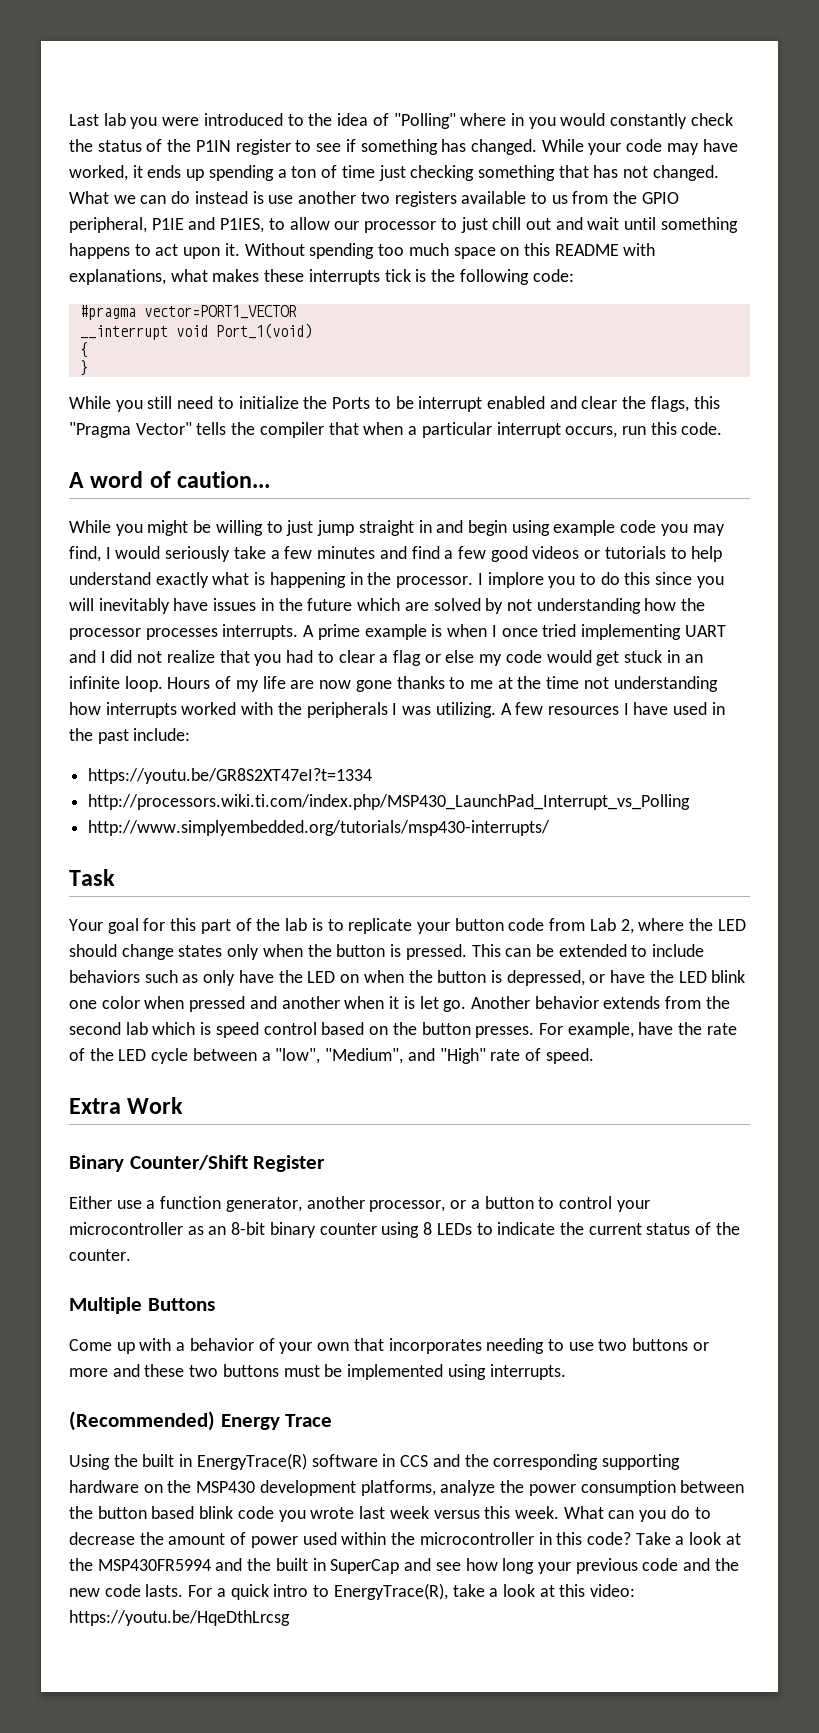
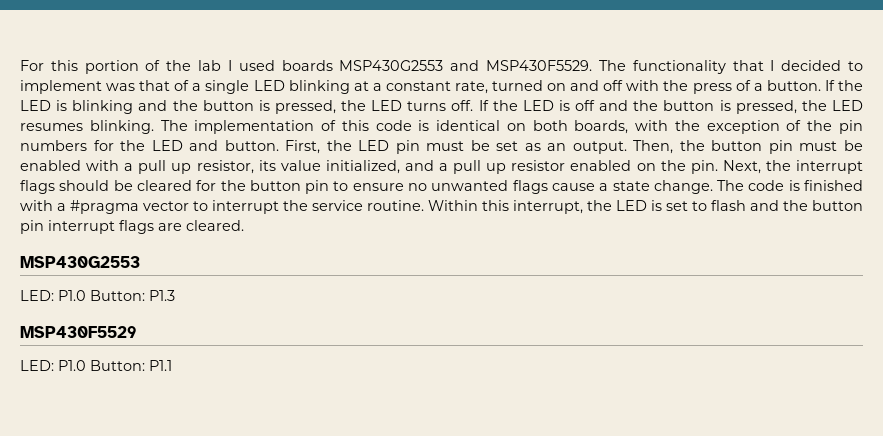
[69,113,733,129] [69,139,738,155] [69,165,719,181] [69,191,679,207] [69,217,738,233] [69,243,656,259] [69,269,574,285] [79,305,297,320] [79,323,312,340] [79,342,88,358] [79,360,88,376] [69,396,720,412] [69,422,723,438] [69,471,271,488] [69,520,725,536] [69,546,723,562] [69,572,724,588] [69,598,706,614] [69,624,726,640] [69,650,703,666] [69,676,718,692] [69,702,725,718] [69,728,191,744] [88,768,373,784] [88,794,691,810] [88,820,551,836] [69,869,115,886] [69,918,746,934] [69,944,705,960] [69,970,746,986] [69,996,730,1012] [69,1022,737,1038] [69,1048,594,1064] [69,1097,184,1114] [69,1155,326,1172] [69,1196,650,1212] [69,1222,740,1238] [69,1249,131,1261] [69,1297,215,1314] [69,1338,709,1354] [69,1364,566,1380] [69,1411,333,1431] [69,1453,680,1470] [69,1480,745,1496] [69,1506,711,1522] [69,1532,741,1548] [69,1558,739,1574] [69,1583,636,1600] [69,1610,290,1626] Last lab you were introduced to the idea of "Polling" where in you would constantly check the status of the P1IN register to see if something has changed. While your code may have worked, it ends up spending a ton of time just checking something that has not changed. What we can do instead is use another two registers available to us from the GPIO peripheral, P1IE and P1IES, to allow our processor to just chill out and wait until something happens to act upon it. Without spending too much space on this README with explanations, what makes these interrupts tick is the following code: // #pragma vector=PORT1_VECTOR // __interrupt void Port_1(void) // { // } // While you still need to initialize the Ports to be interrupt enabled and clear the flags, this "Pragma Vector" tells the compiler that when a particular interrupt occurs, run this code. // A word of caution... // While you might be willing to just jump straight in and begin using example code you may find, I would seriously take a few minutes and find a few good videos or tutorials to help understand exactly what is happening in the processor. I implore you to do this since you will inevitably have issues in the future which are solved by not understanding how the processor processes interrupts. A prime example is when I once tried implementing UART and I did not realize that you had to clear a flag or else my code would get stuck in an infinite loop. Hours of my life are now gone thanks to me at the time not understanding how interrupts worked with the peripherals I was utilizing. A few resources I have used in the past include: // https://youtu.be/GR8S2XT47eI?t=1334 // http://processors.wiki.ti.com/index.php/MSP430_LaunchPad_Interrupt_vs_Polling // http://www.simplyembedded.org/tutorials/msp430-interrupts/ // Task // Your goal for this part of the lab is to replicate your button code from Lab 2, where the LED should change states only when the button is pressed. This can be extended to include behaviors such as only have the LED on when the button is depressed, or have the LED blink one color when pressed and another when it is let go. Another behavior extends from the second lab which is speed control based on the button presses. For example, have the rate of the LED cycle between a "low", "Medium", and "High" rate of speed. // Extra Work // Binary Counter/Shift Register // Either use a function generator, another processor, or a button to control your microcontroller as an 8-bit binary counter using 8 LEDs to indicate the current status of the counter. // Multiple Buttons // Come up with a behavior of your own that incorporates needing to use two buttons or more and these two buttons must be implemented using interrupts. // (Recommended) Energy Trace // Using the built in EnergyTrace(R) software in CCS and the corresponding supporting hardware on the MSP430 development platforms, analyze the power consumption between the button based blink code you wrote last week versus this week. What can you do to decrease the amount of power used within the microcontroller in this code? Take a look at the MSP430FR5994 and the built in SuperCap and see how long your previous code and the new code lasts. For a quick intro to EnergyTrace(R), take a look at this video: https://youtu.be/HqeDthLrcsg -> [20,60,864,74] [20,80,863,94] [20,100,864,114] [20,120,863,134] [20,140,863,154] [20,160,864,174] [20,180,863,194] [20,200,863,214] [20,220,244,234] [20,256,140,268] [20,290,175,301] [20,326,137,338] [20,360,172,371] For this portion of the lab I used boards MSP430G2553 and MSP430F5529. The functionality that I decided to implement was that of a single LED blinking at a constant rate, turned on and off with the press of a button. If the LED is blinking and the button is pressed, the LED turns off. If the LED is off and the button is pressed, the LED resumes blinking. The implementation of this code is identical on both boards, with the exception of the pin numbers for the LED and button. First, the LED pin must be set as an output. Then, the button pin must be enabled with a pull up resistor, its value initialized, and a pull up resistor enabled on the pin. Next, the interrupt flags should be cleared for the button pin to ensure no unwanted flags cause a state change. The code is finished with a #pragma vector to interrupt the service routine. Within this interrupt, the LED is set to flash and the button pin interrupt flags are cleared. // MSP430G2553 // LED: P1.0 Button: P1.3 // MSP430F5529 // LED: P1.0 Button: P1.1

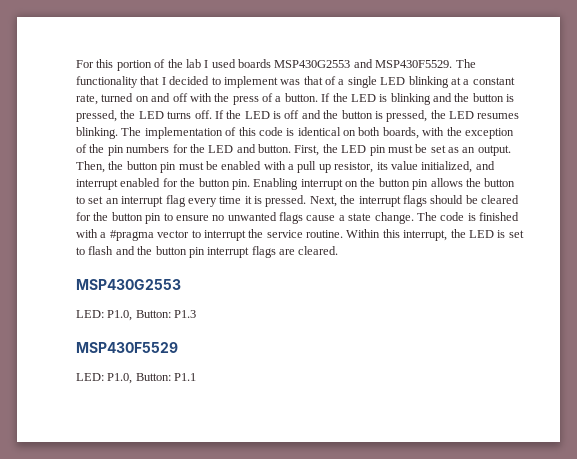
[439,160,718,174] a pull up resistor enabled on the pin. -> [76,178,516,190] [76,195,307,207] interrupt enabled for the button pin. Enabling interrupt on the button pin allows the button to set an interrupt flag every time it is pressed.
[58,290,86,301] P1.0 -> [107,310,133,321] P1.0,
[58,360,86,371] P1.0 -> [107,373,133,384] P1.0,

